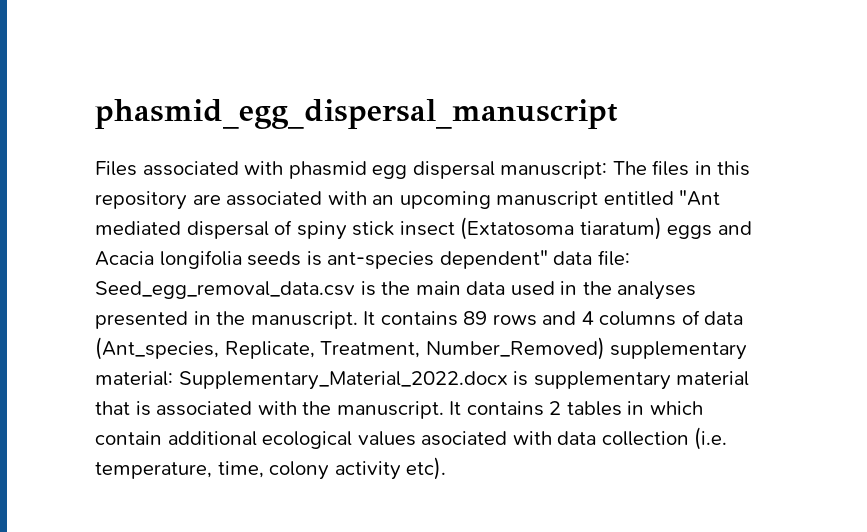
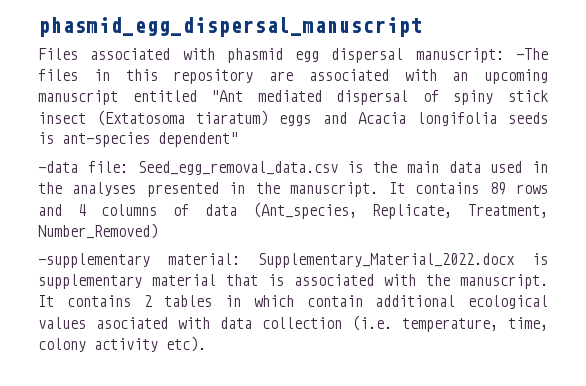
[612,161,647,175] The -> [516,48,548,60] -The
[553,251,593,265] data -> [38,161,78,173] // -data
[610,341,748,360] supplementary -> [38,253,150,268] // -supplementary

